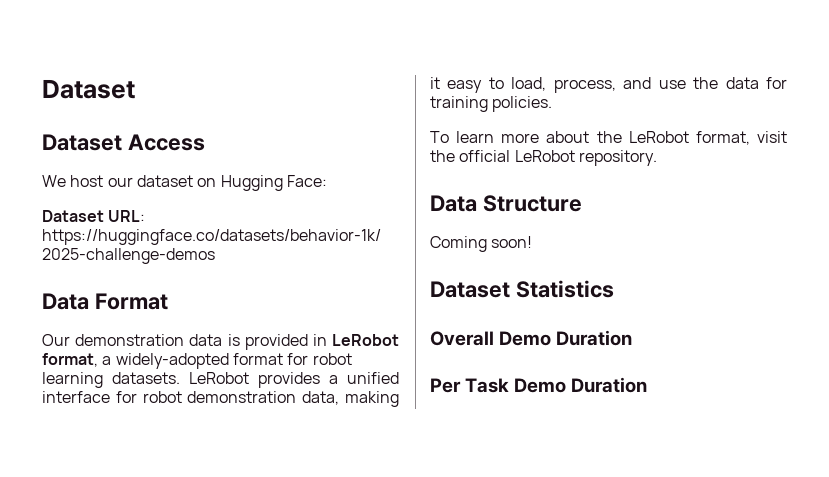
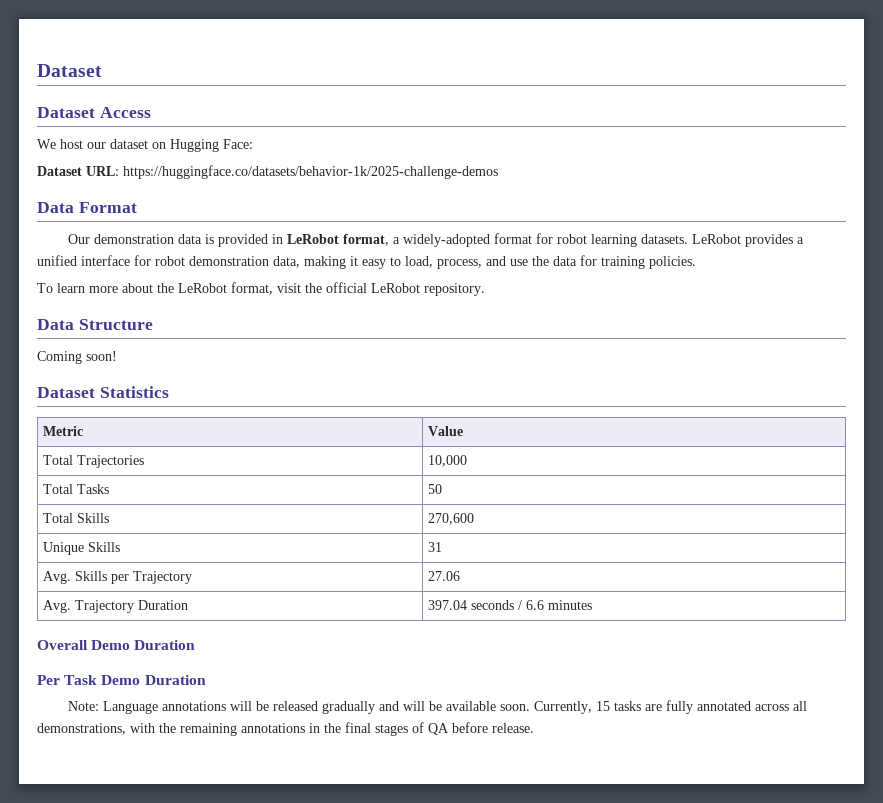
(614, 289) none -> [43,426,84,436] [428,426,464,436] [43,455,145,468] [428,455,468,467] [43,484,110,494] [428,484,443,494] [43,513,110,523] [428,513,475,525] [43,542,121,555] [428,542,443,552] [43,571,193,584] [428,571,461,581] [43,600,189,613] [428,600,593,610] // Metric | Value // Total Trajectories | 10,000 // Total Tasks | 50 // Total Skills | 270,600 // Unique Skills | 31 // Avg. Skills per Trajectory | 27.06 // Avg. Trajectory Duration | 397.04 seconds / 6.6 minutes
(648, 385) none -> [67,700,807,714] [37,722,534,736] // Note: Language annotations will be released gradually and will be available soon. Currently, 15 tasks are fully annotated across all demonstrations, with the remaining annotations in the final stages of QA before release.

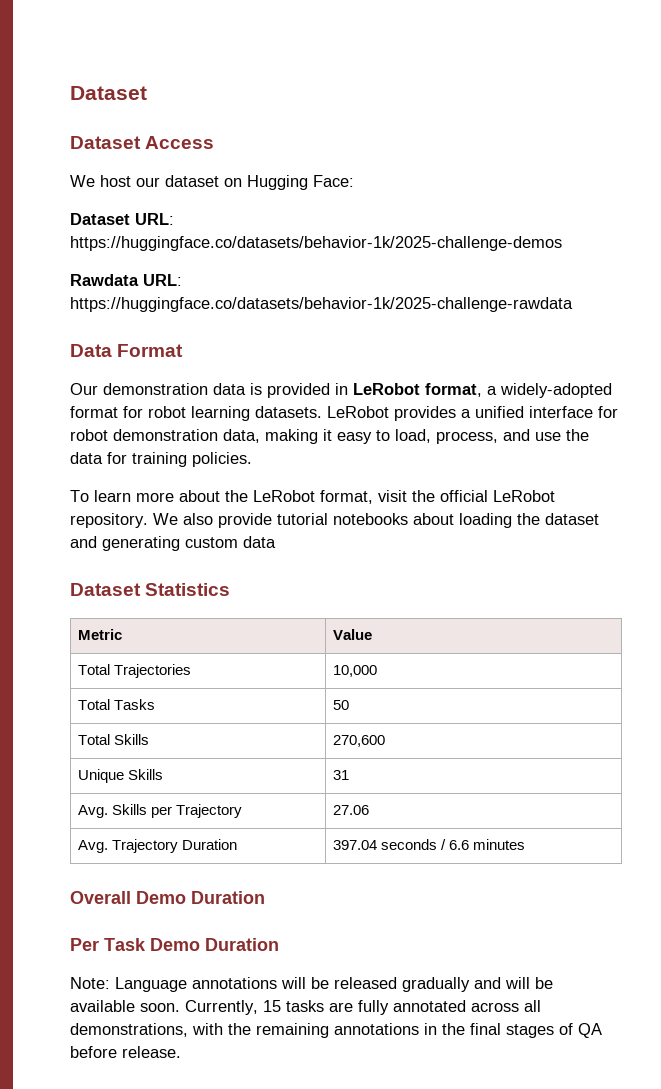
(498, 172) none -> [70,274,182,286] [70,297,573,312] // Rawdata URL: https://huggingface.co/datasets/behavior-1k/2025-challenge-rawdata
[37,319,153,330] [37,351,117,364] // Data Structure // Coming soon! -> [153,513,599,528] [70,536,276,551] We also provide tutorial notebooks about loading the dataset and generating custom data

